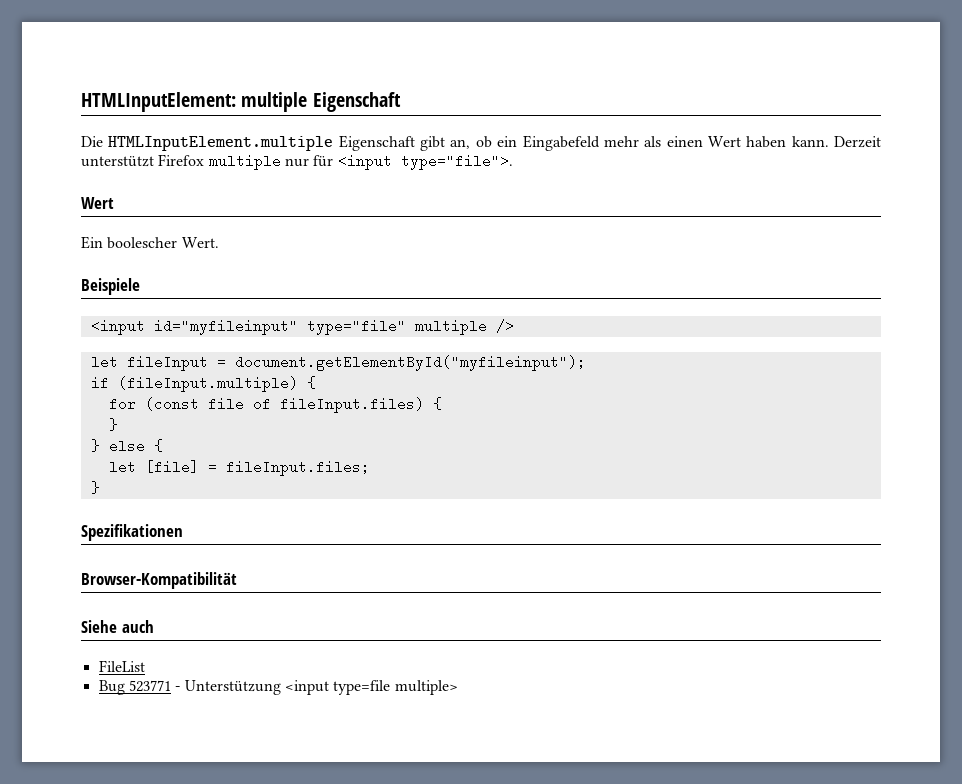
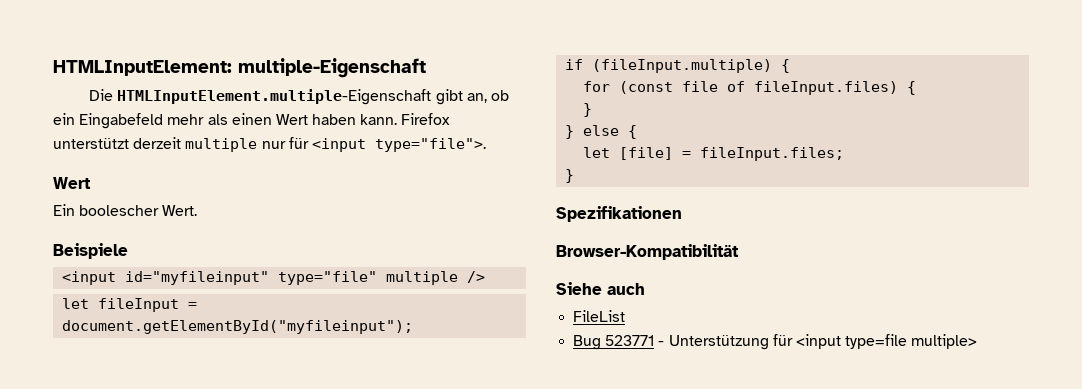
[241,92,401,112] multiple Eigenschaft -> [238,58,426,78] multiple-Eigenschaft
[108,135,415,151] HTMLInputElement.multiple Eigenschaft -> [117,89,432,105] HTMLInputElement.multiple-Eigenschaft
[834,136,882,148] [81,154,205,167] Derzeit unterstützt Firefox -> [401,113,451,125] [53,137,182,149] Firefox unterstützt derzeit
(281, 687) none -> [772,334,793,346] für

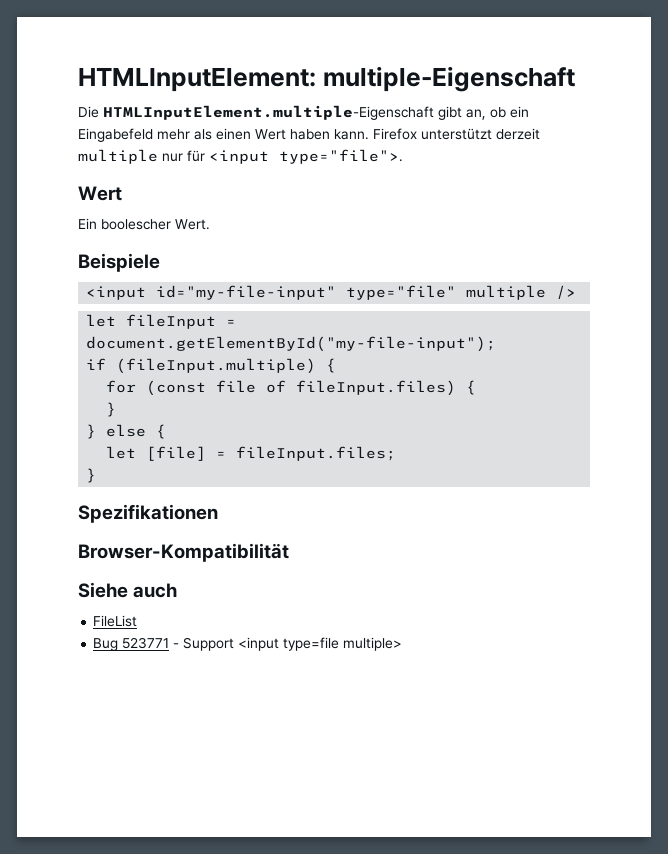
[125,271,270,285] id="myfileinput" -> [156,285,337,300] id="my-file-input"
[62,320,414,334] document.getElementById("myfileinput"); -> [86,336,497,352] document.getElementById("my-file-input");
[668,334,793,350] Unterstützung für -> [183,637,235,651] Support

